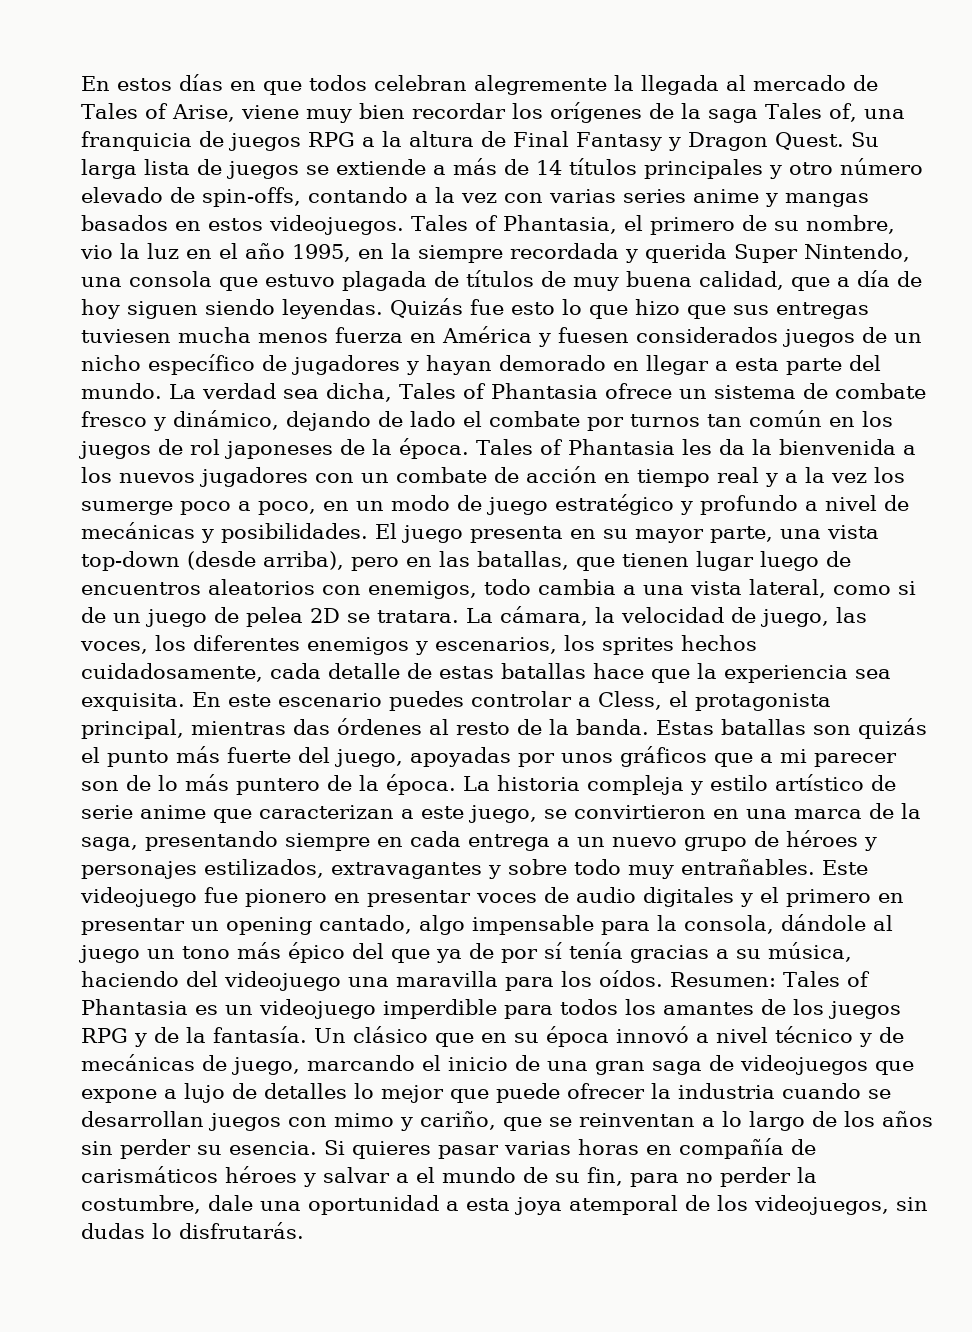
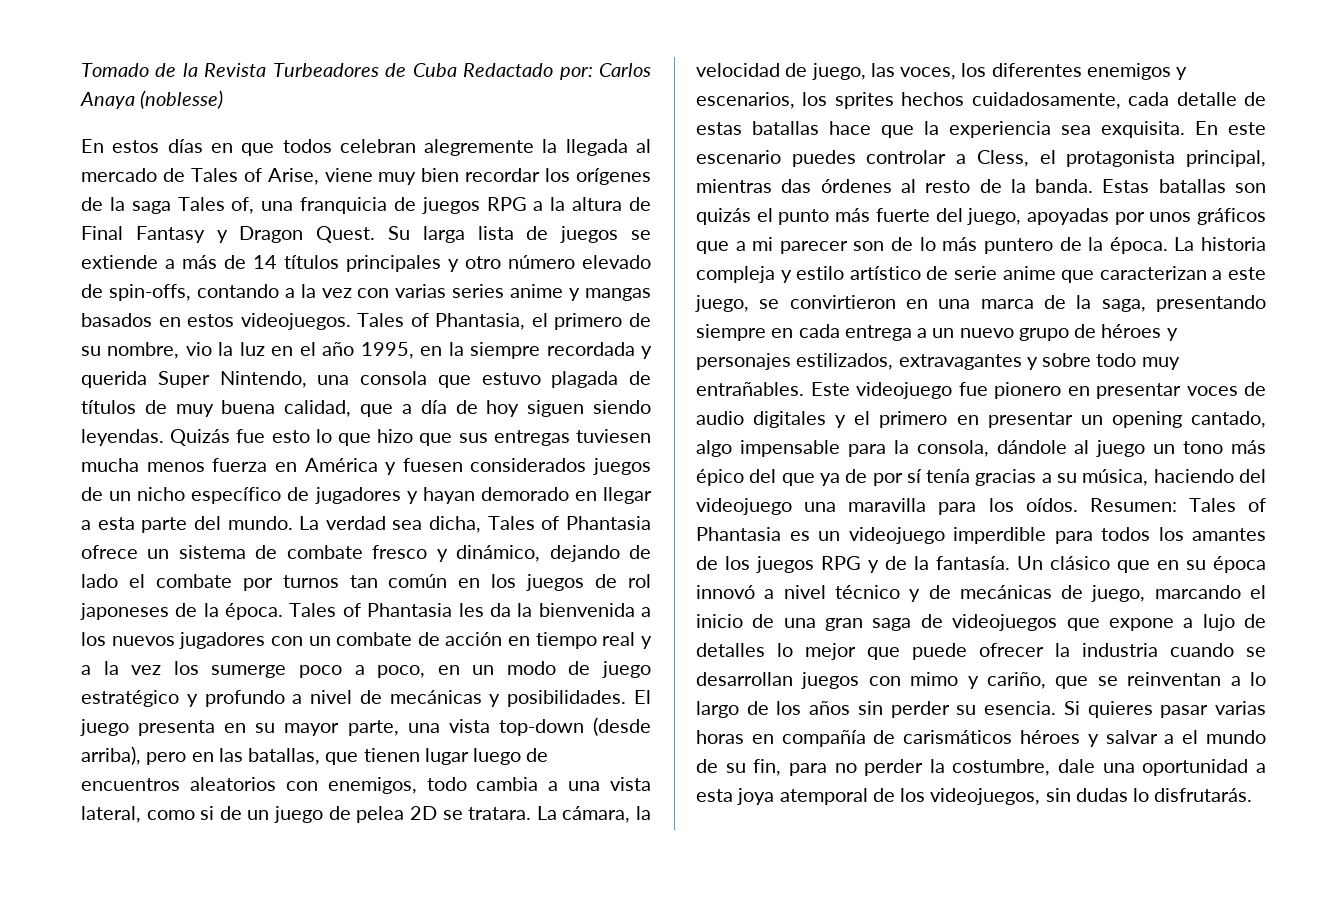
(81, 83) none -> [81,63,651,80] [80,90,224,109] Tomado de la Revista Turbeadores de Cuba Redactado por: Carlos Anaya (noblesse) //

